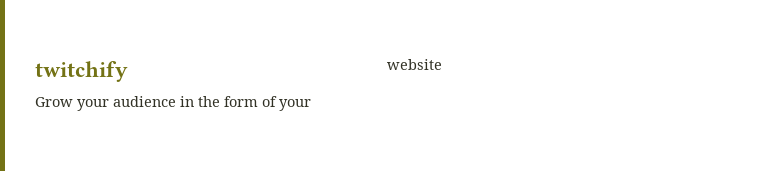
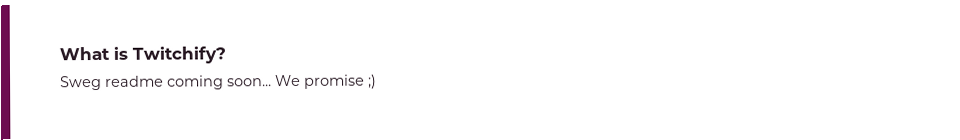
[35,61,128,82] [35,96,311,111] [387,59,442,70] twitchify // Grow your audience in the form of your website -> [59,46,226,64] [60,74,377,91] What is Twitchify? // Sweg readme coming soon... We promise ;)

